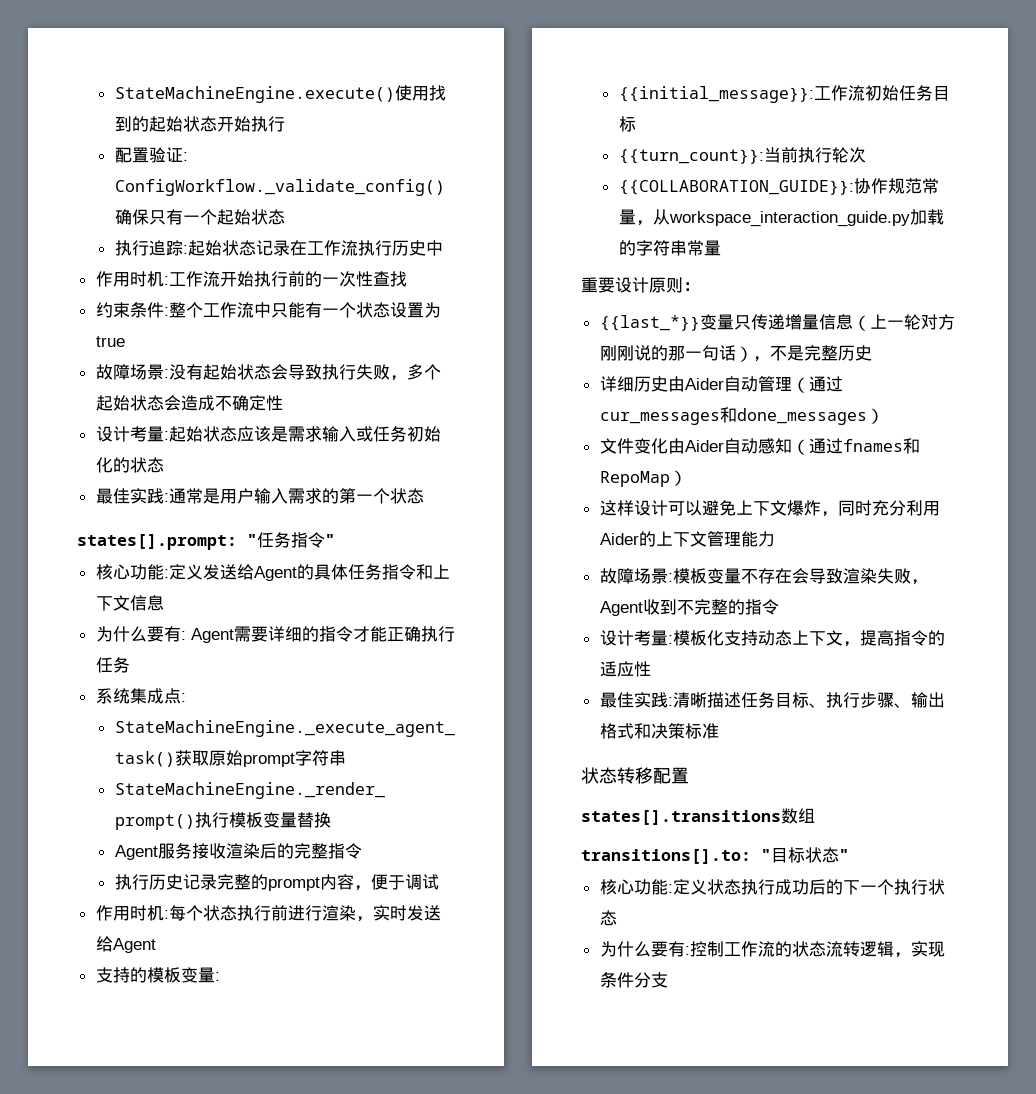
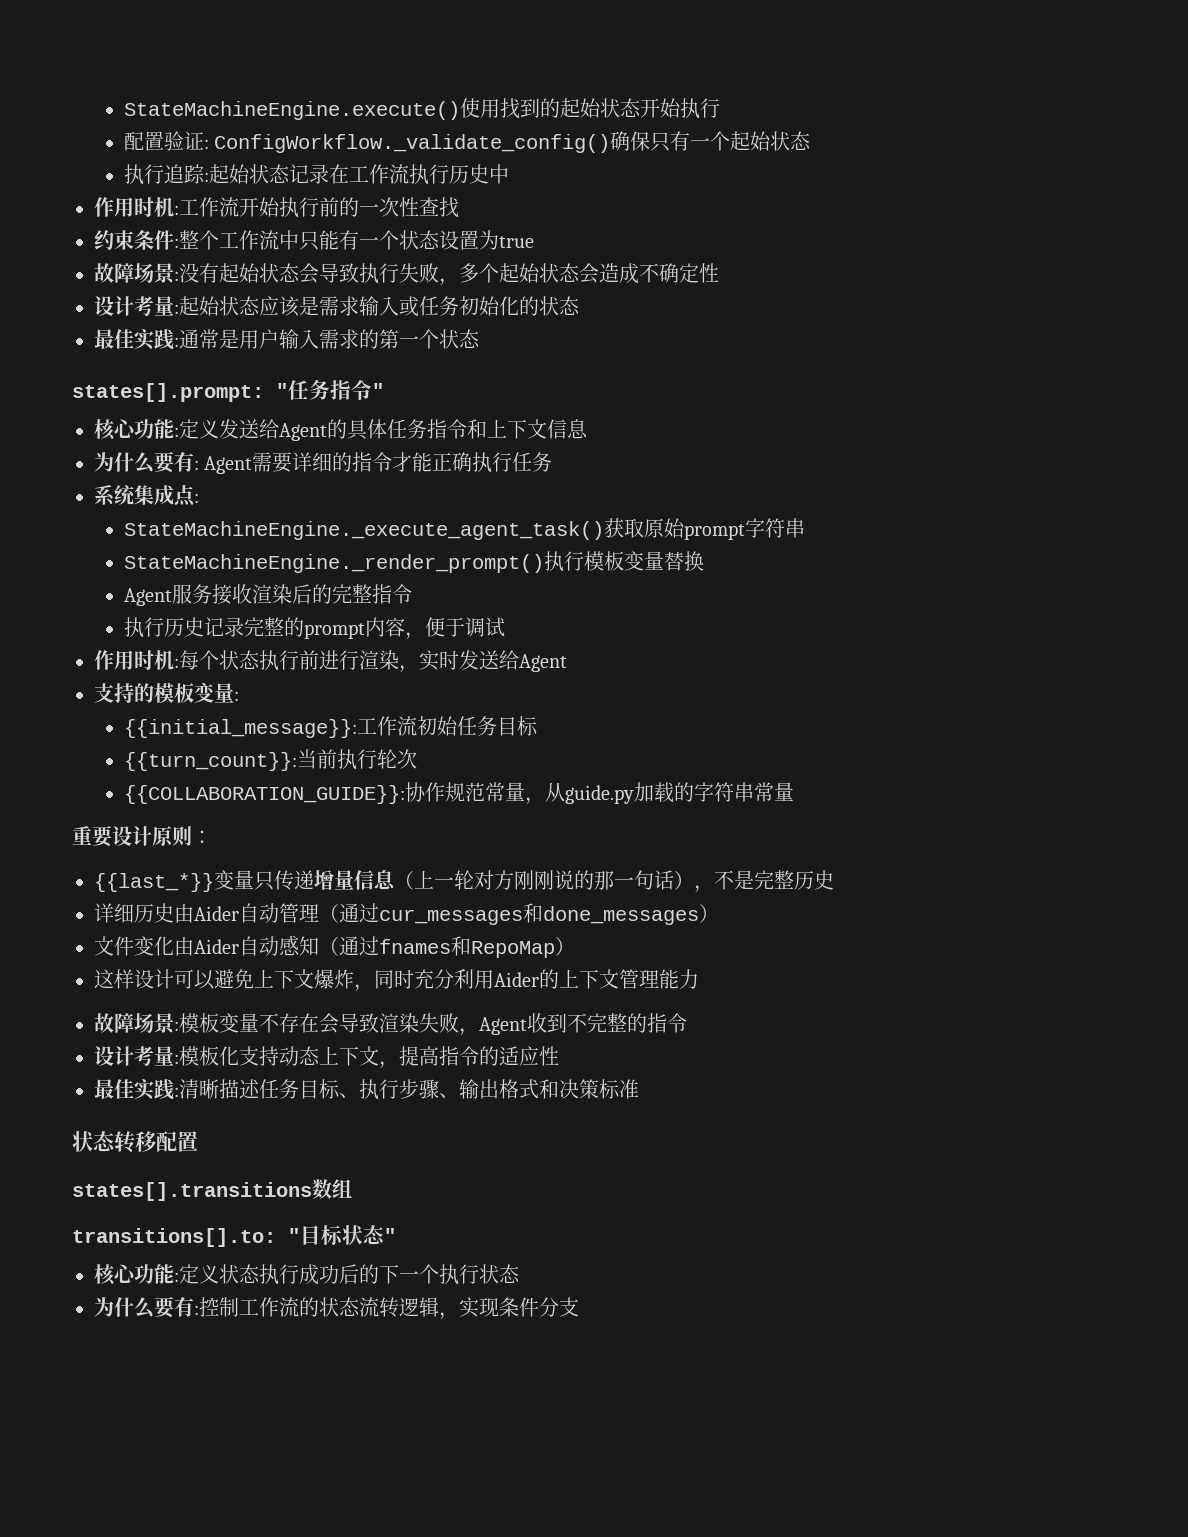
[668,211,910,227] workspace_interaction_guide.py -> [565,785,635,804] guide.py

